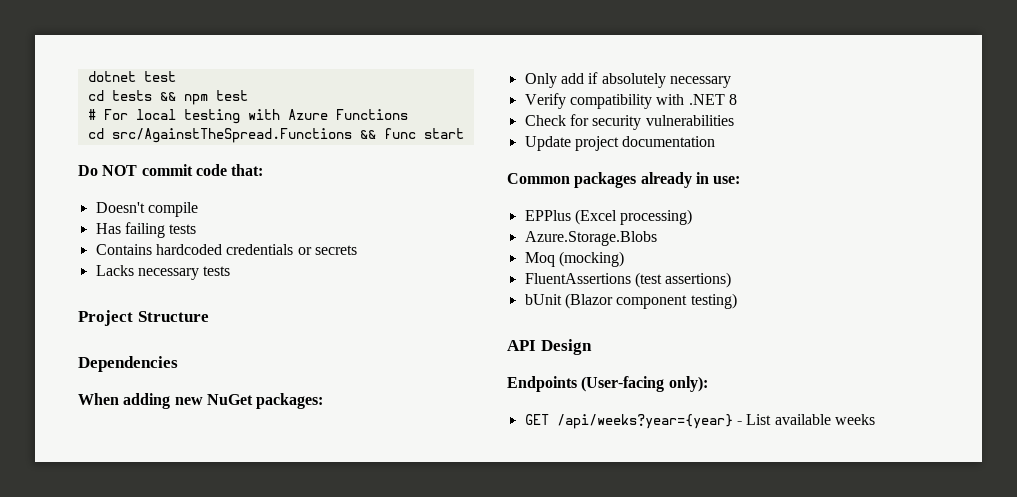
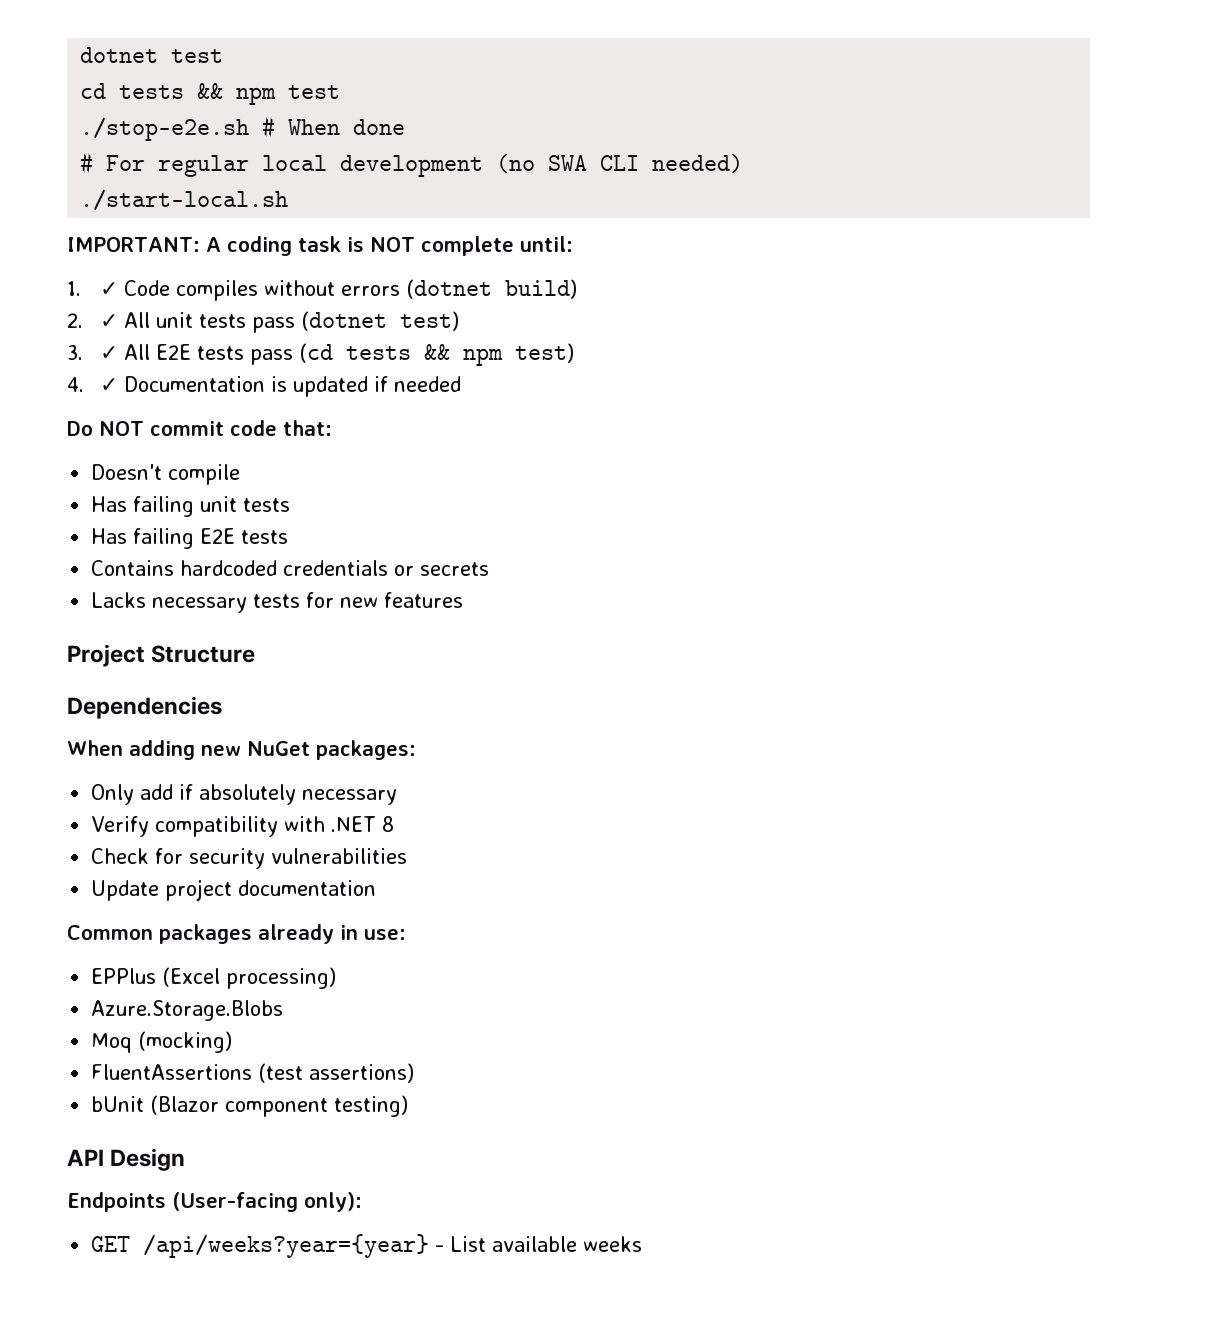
[87,109,408,124] [87,128,464,143] # For local testing with Azure Functions // cd src/AgainstTheSpread.Functions && func start -> [80,116,406,141] [80,152,744,177] [80,189,289,211] [67,236,573,256] [67,279,578,301] [67,311,460,333] [67,343,575,366] [67,376,462,397] ./stop-e2e.sh # When done // # For regular local development (no SWA CLI needed) // ./start-local.sh // IMPORTANT: A coding task is NOT complete until: // 1. ✓ Code compiles without errors (dotnet build) // 2. ✓ All unit tests pass (dotnet test) // 3. ✓ All E2E tests pass (cd tests && npm test) // 4. ✓ Documentation is updated if needed
(165, 230) none -> [200,496,291,512] [91,528,236,549] unit tests // Has failing E2E
(231, 271) none -> [306,592,464,608] for new features

